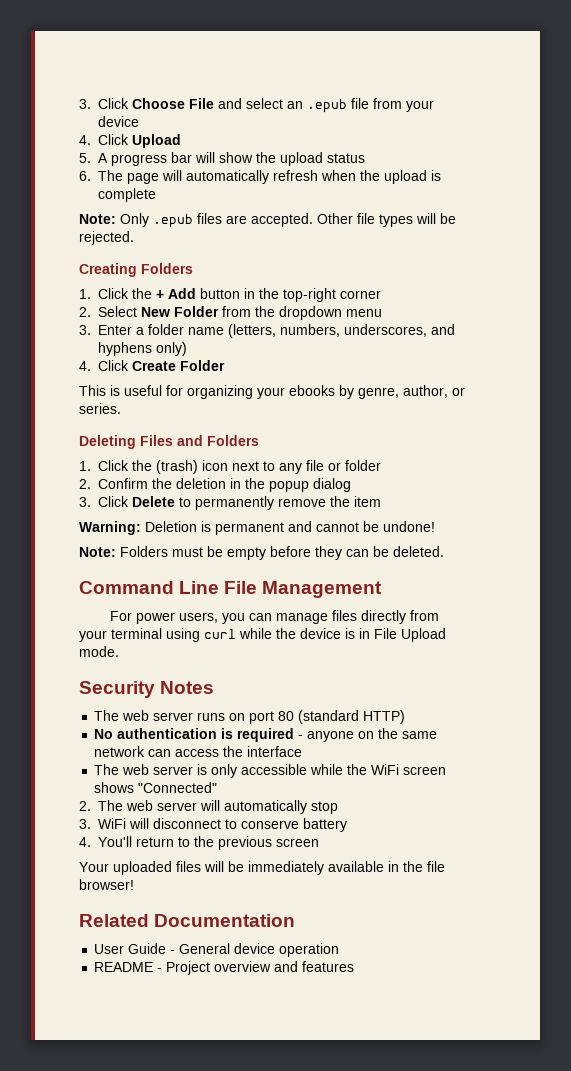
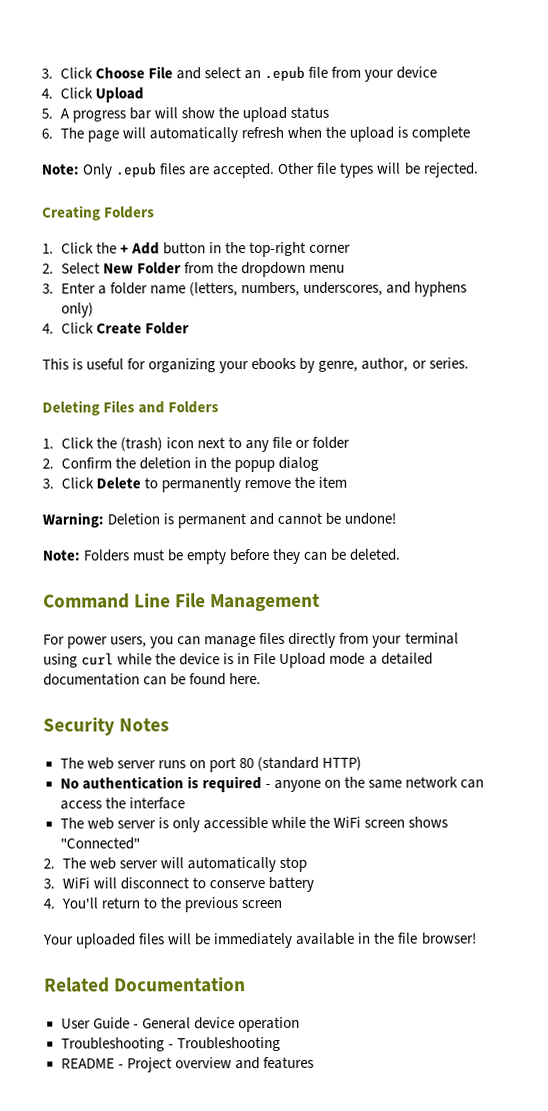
[79,646,119,657] mode. -> [329,652,433,665] [43,673,262,686] mode a detailed documentation can be found here.
(340, 950) none -> [60,1036,281,1052] // Troubleshooting - Troubleshooting

